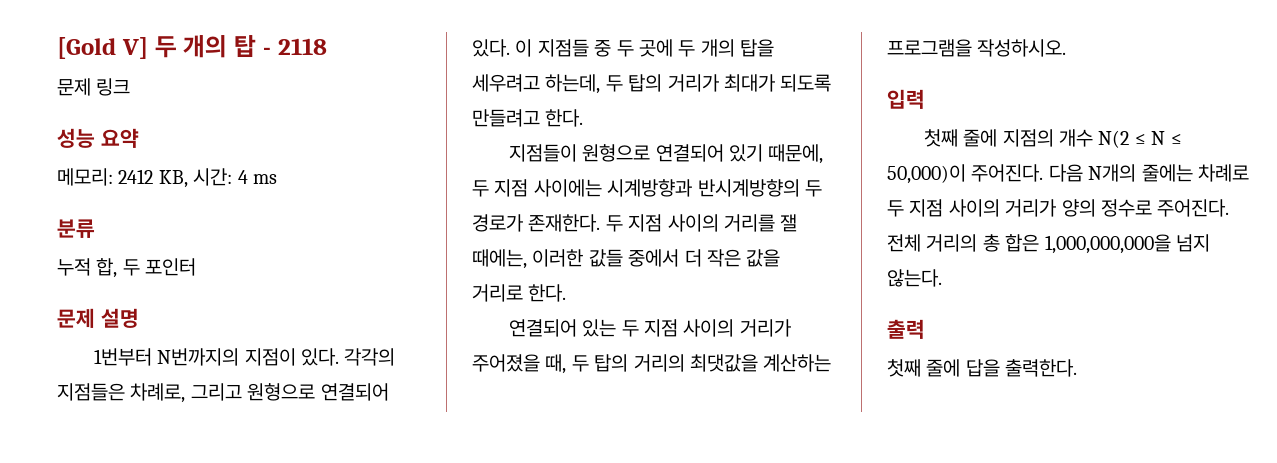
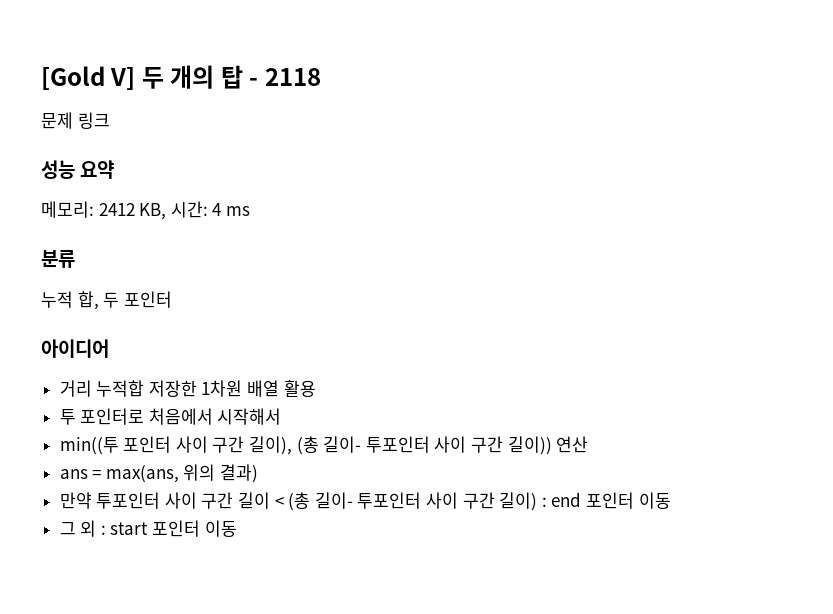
[57,308,139,328] [93,348,396,366] [57,383,389,403] [472,39,775,57] [472,74,832,94] [472,109,584,127] [508,144,824,164] [472,179,822,197] [472,214,798,232] [472,249,781,269] [472,284,567,302] [508,319,791,337] [472,354,832,374] [887,39,1067,57] [887,89,925,109] [923,129,1182,148] [887,164,1249,184] [887,199,1230,217] [887,234,1210,254] [887,269,942,287] [887,319,925,339] [887,359,1078,377] 문제 설명 // 1번부터 N번까지의 지점이 있다. 각각의 지점들은 차례로, 그리고 원형으로 연결되어 있다. 이 지점들 중 두 곳에 두 개의 탑을 세우려고 하는데, 두 탑의 거리가 최대가 되도록 만들려고 한다. // 지점들이 원형으로 연결되어 있기 때문에, 두 지점 사이에는 시계방향과 반시계방향의 두 경로가 존재한다. 두 지점 사이의 거리를 잴 때에는, 이러한 값들 중에서 더 작은 값을 거리로 한다. // 연결되어 있는 두 지점 사이의 거리가 주어졌을 때, 두 탑의 거리의 최댓값을 계산하는 프로그램을 작성하시오. // 입력 // 첫째 줄에 지점의 개수 N(2 ≤ N ≤ 50,000)이 주어진다. 다음 N개의 줄에는 차례로 두 지점 사이의 거리가 양의 정수로 주어진다. 전체 거리의 총 합은 1,000,000,000을 넘지 않는다. // 출력 // 첫째 줄에 답을 출력한다. -> [41,339,109,358] [59,380,316,397] [59,408,282,425] [59,436,589,455] [59,464,259,483] [59,492,671,511] [59,520,237,537] 아이디어 // 거리 누적합 저장한 1차원 배열 활용 // 투 포인터로 처음에서 시작해서 // min((투 포인터 사이 구간 길이), (총 길이- 투포인터 사이 구간 길이)) 연산 // ans = max(ans, 위의 결과) // 만약 투포인터 사이 구간 길이 < (총 길이- 투포인터 사이 구간 길이) : end 포인터 이동 // 그 외 : start 포인터 이동

